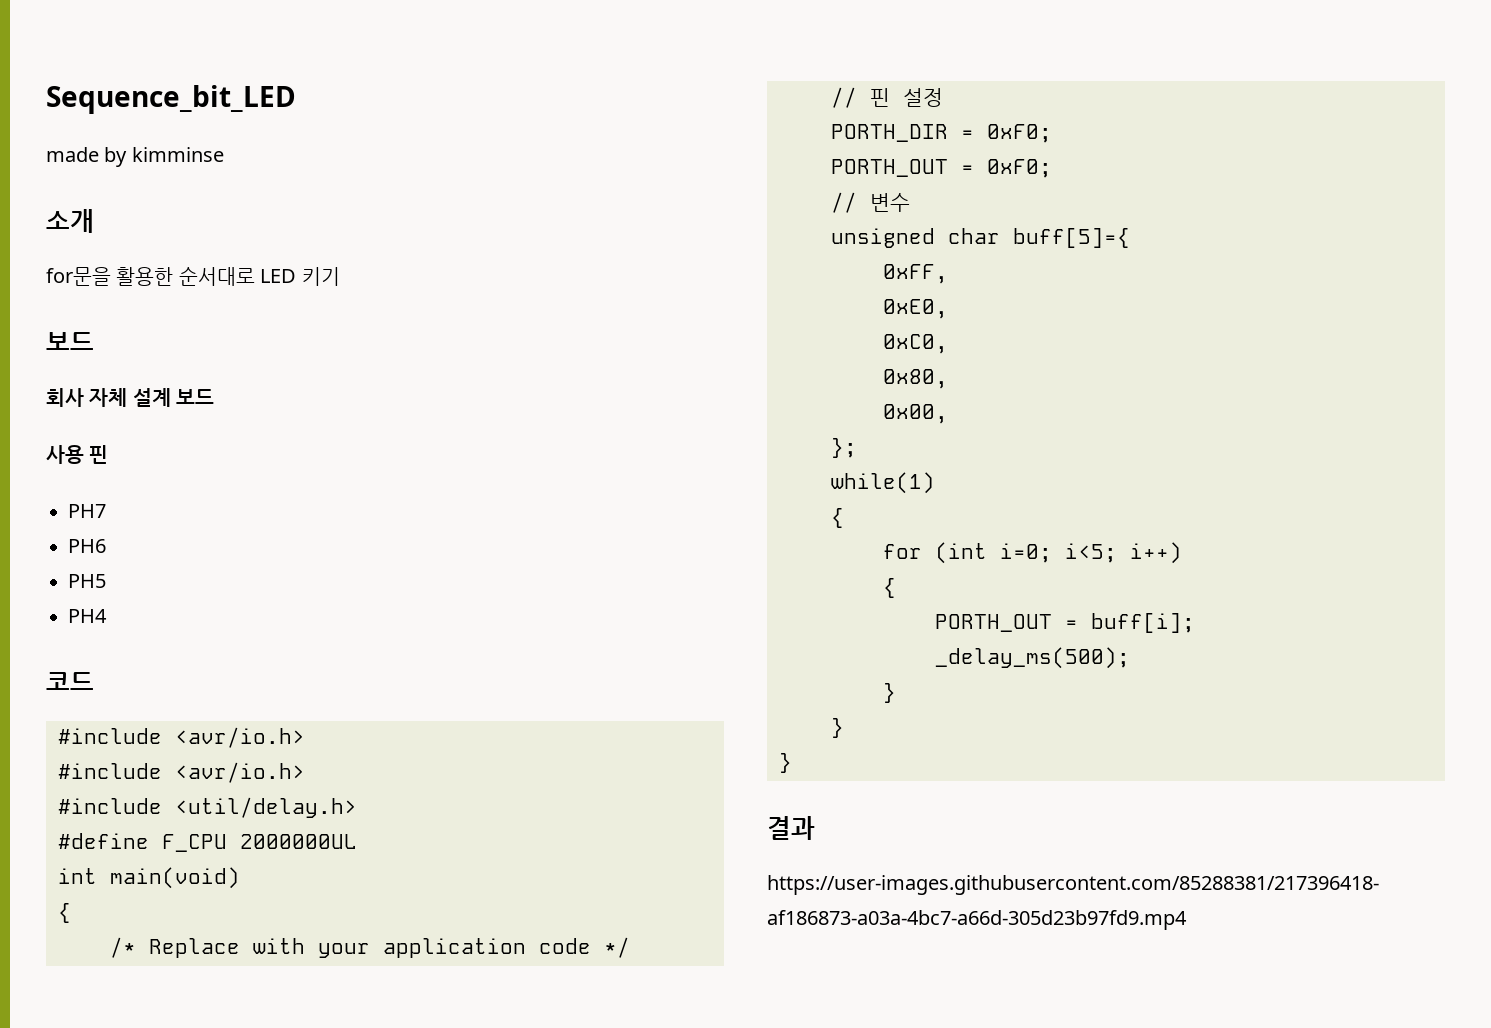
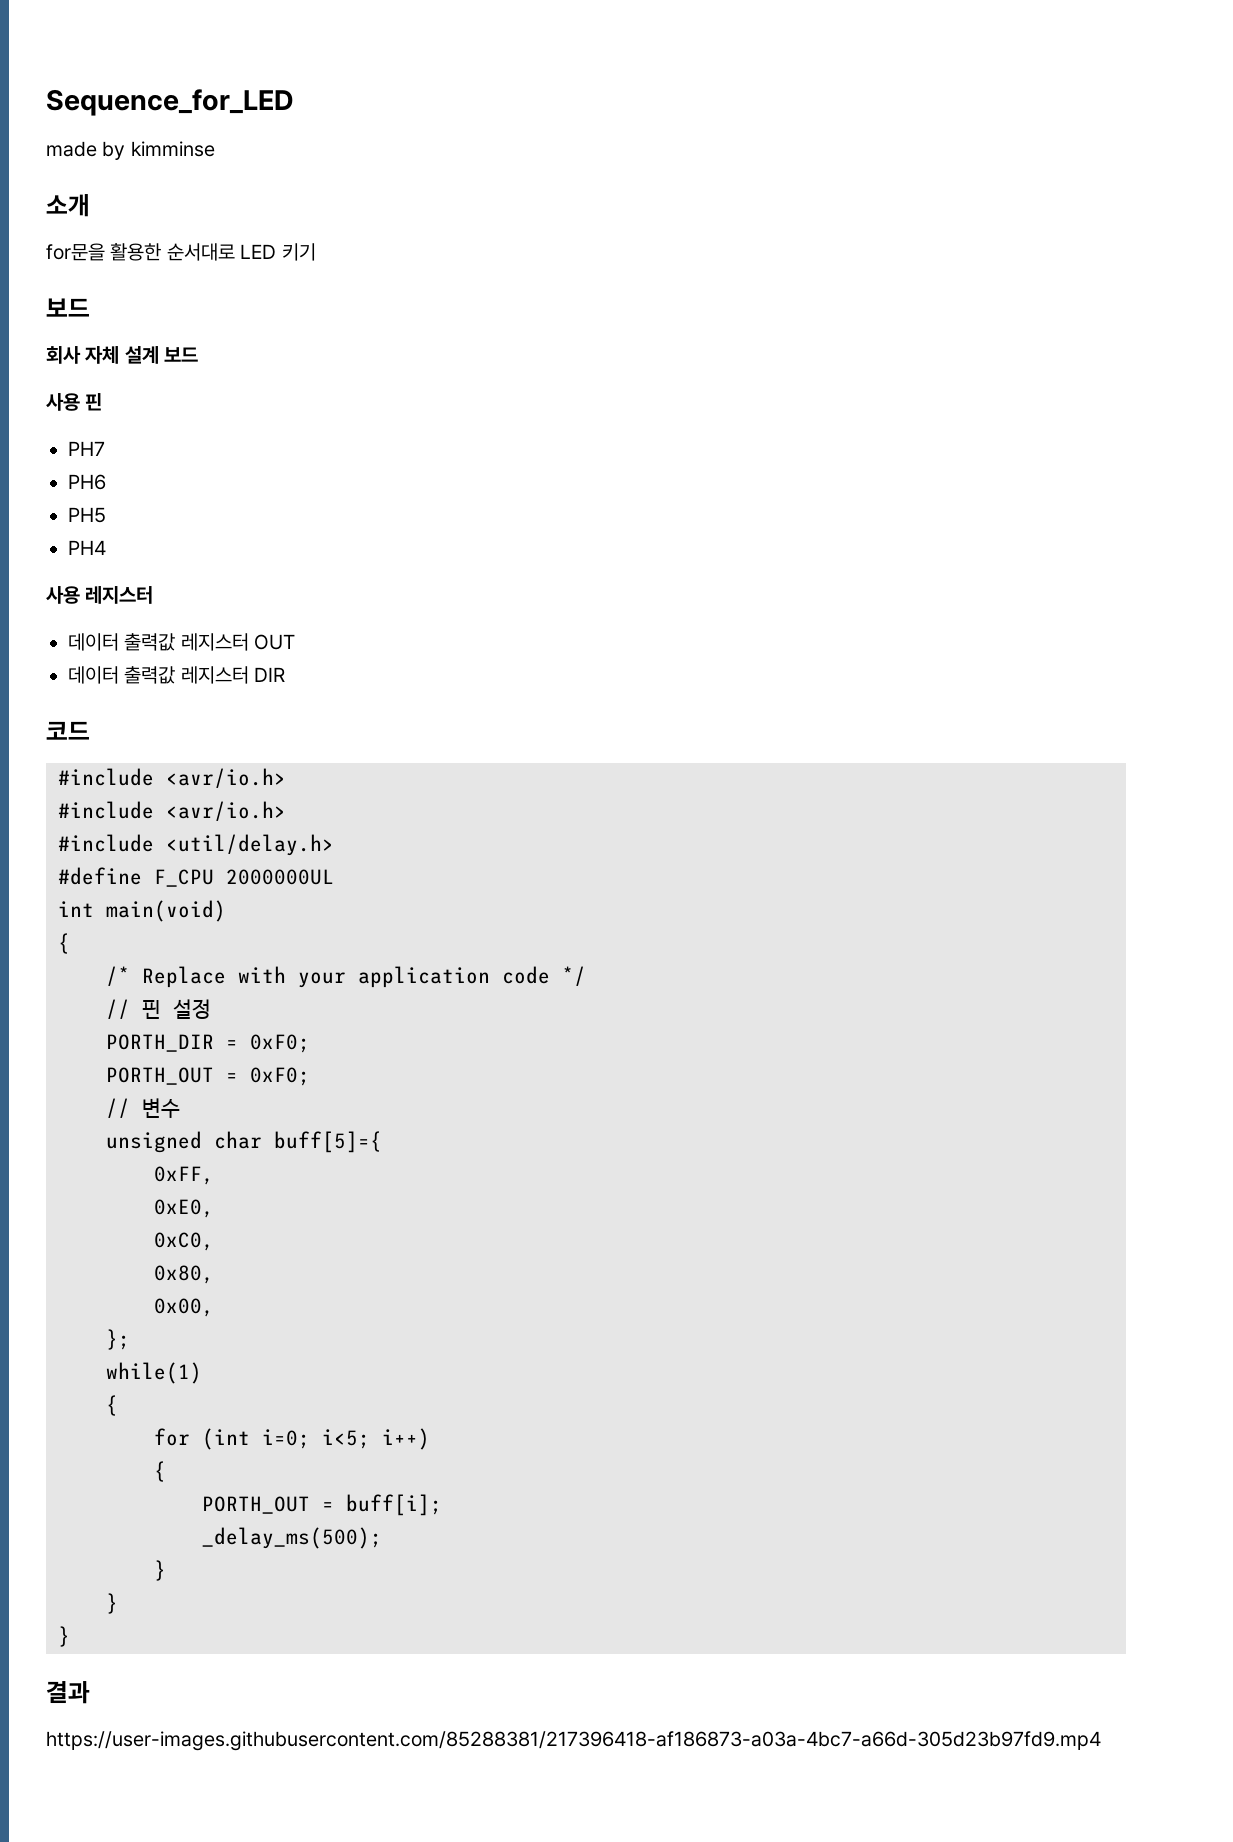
[46,85,296,114] Sequence_bit_LED -> [46,89,294,116] Sequence_for_LED
(107, 616) none -> [46,586,154,604] [68,633,296,651] [68,666,286,684] // 사용 레지스터 // 데이터 출력값 레지스터 OUT // 데이터 출력값 레지스터 DIR

